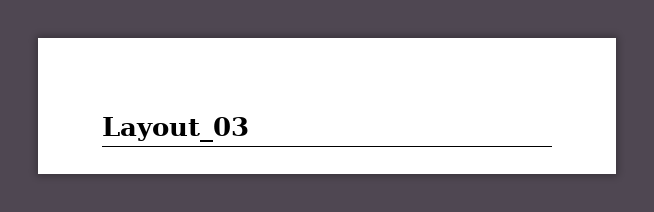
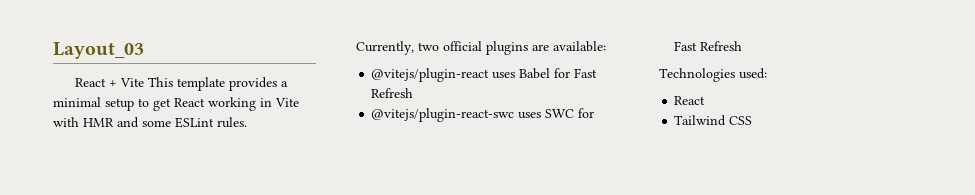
(249, 129) none -> [75,77,289,91] [53,97,299,111] [53,117,247,128] [356,41,606,55] [371,68,598,82] [371,88,414,98] [371,108,595,122] [674,41,743,51] [659,68,767,82] [674,96,706,105] [674,115,753,126] // React + Vite This template provides a minimal setup to get React working in Vite with HMR and some ESLint rules. // Currently, two official plugins are available: // @vitejs/plugin-react uses Babel for Fast Refresh // @vitejs/plugin-react-swc uses SWC for Fast Refresh // Technologies used: // React // Tailwind CSS

